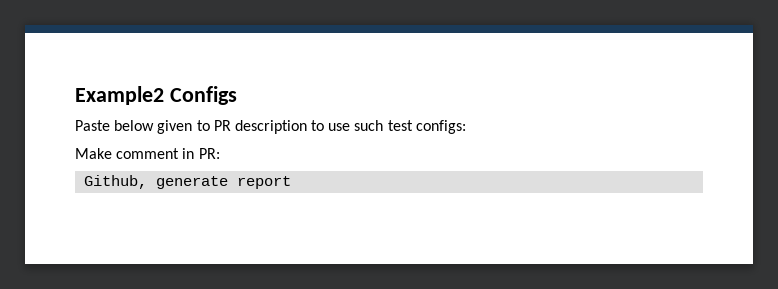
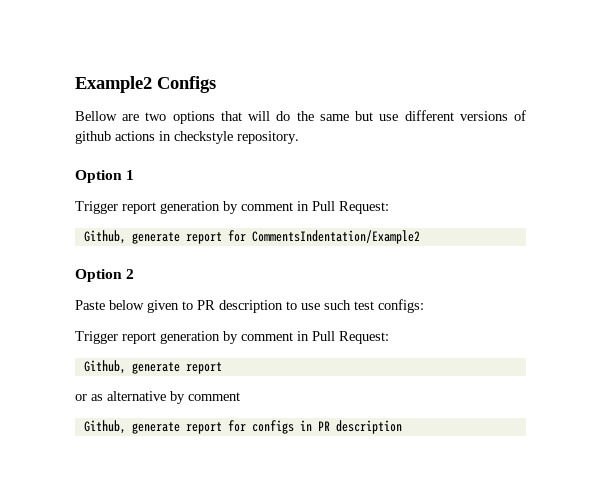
(237, 95) none -> [75,110,526,124] [75,131,299,144] [75,170,135,183] [75,201,389,214] [83,230,420,244] [75,269,135,282] // Bellow are two options that will do the same but use different versions of github actions in checkstyle repository. // Option 1 // Trigger report generation by comment in Pull Request: // Github, generate report for CommentsIndentation/Example2 // Option 2
[75,148,220,159] [84,175,292,189] Make comment in PR: // Github, generate report -> [75,331,389,344] [83,360,222,374] [75,391,240,404] [83,420,402,434] Trigger report generation by comment in Pull Request: // Github, generate report // or as alternative by comment // Github, generate report for configs in PR description

